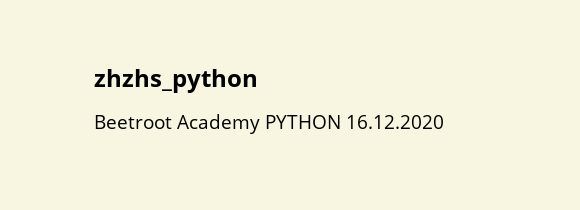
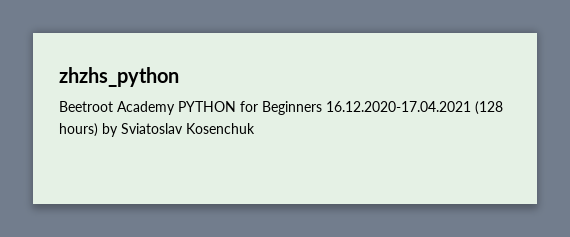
[346,115,444,129] 16.12.2020 -> [240,101,503,115] [59,123,255,137] for Beginners 16.12.2020-17.04.2021 (128 hours) by Sviatoslav Kosenchuk

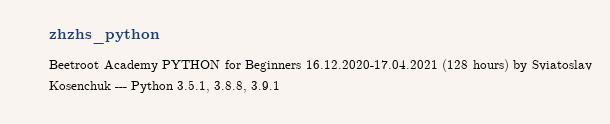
(255, 128) none -> [115,80,280,93] --- Python 3.5.1, 3.8.8, 3.9.1

